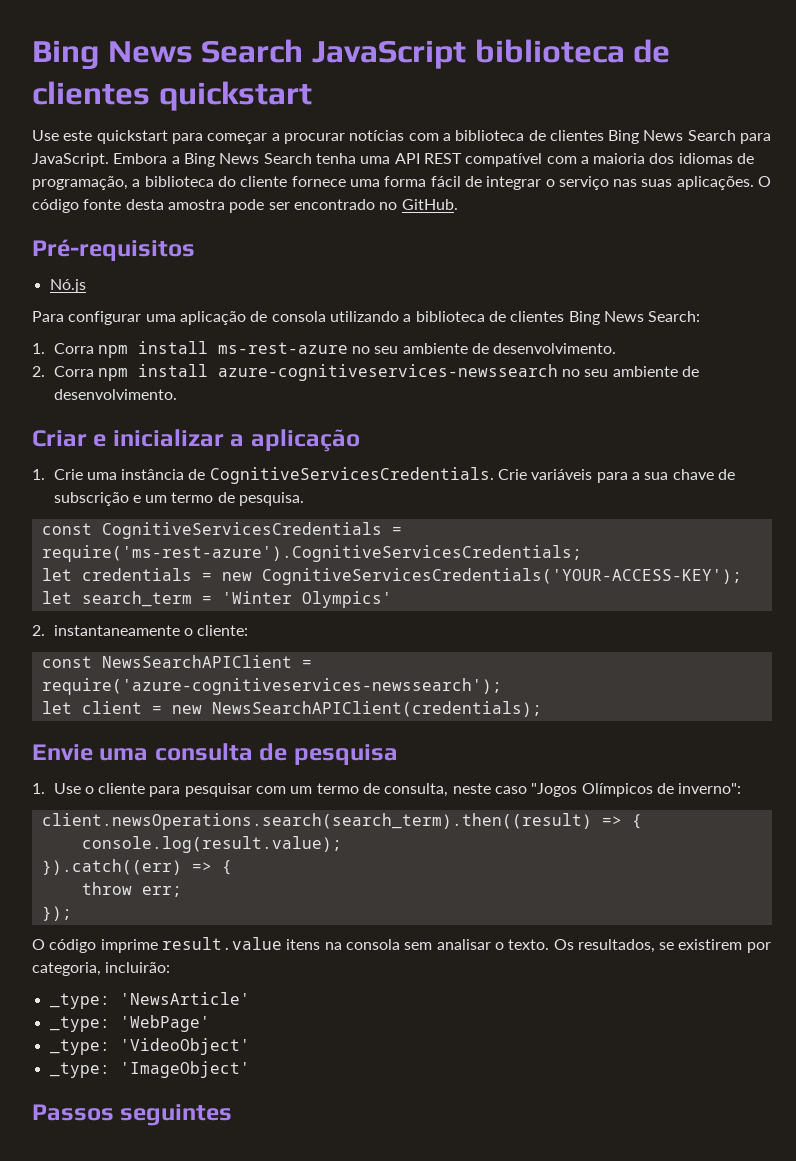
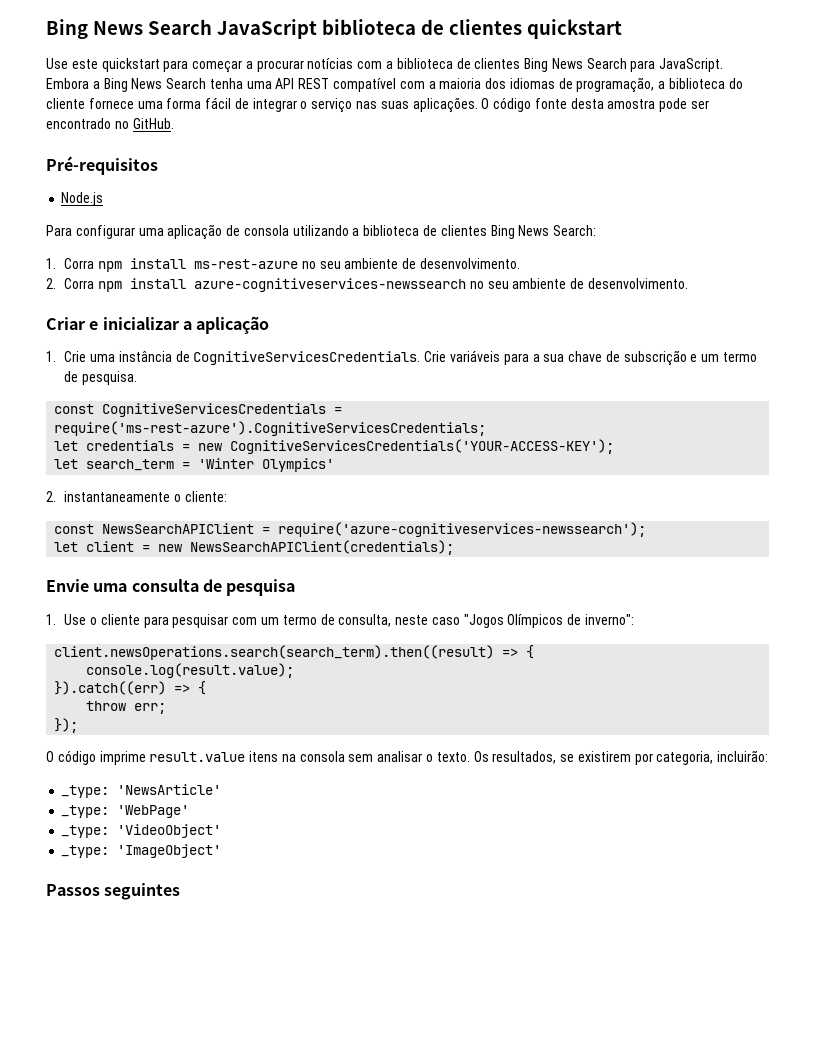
[49,279,86,293] Nó.js -> [61,192,104,206] Node.js

